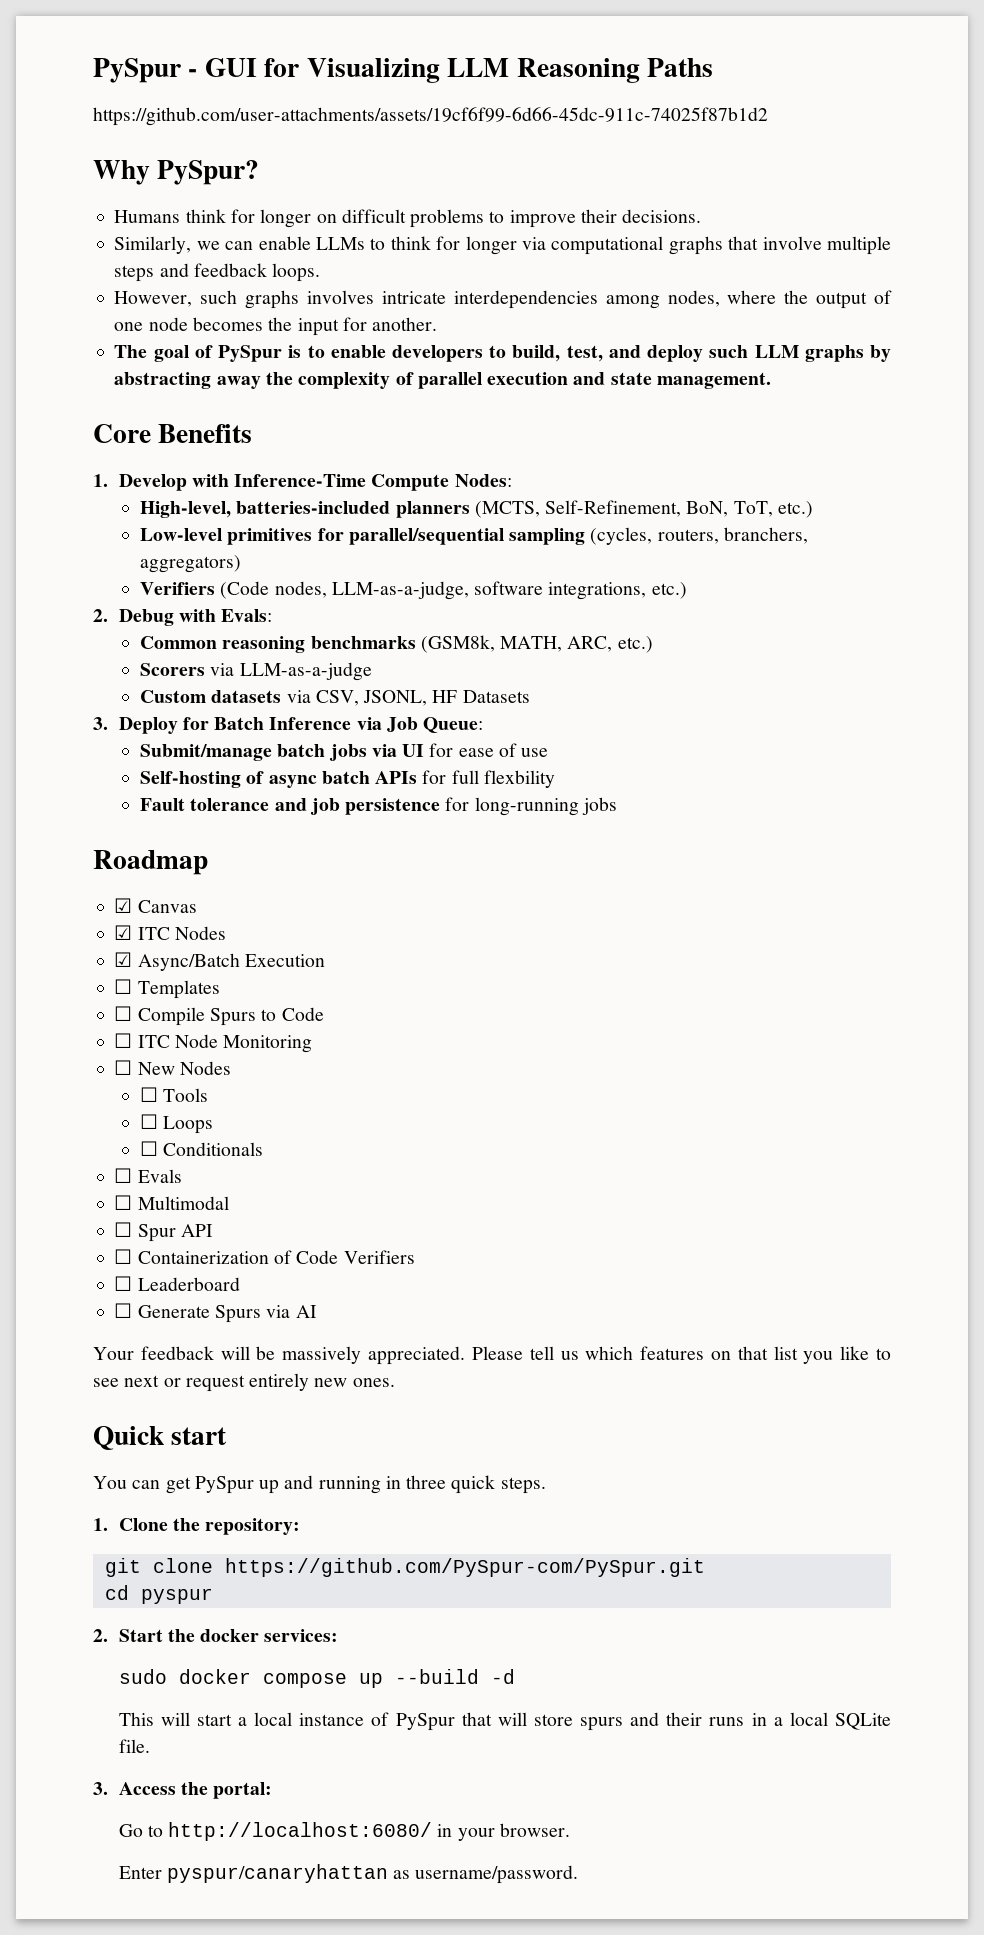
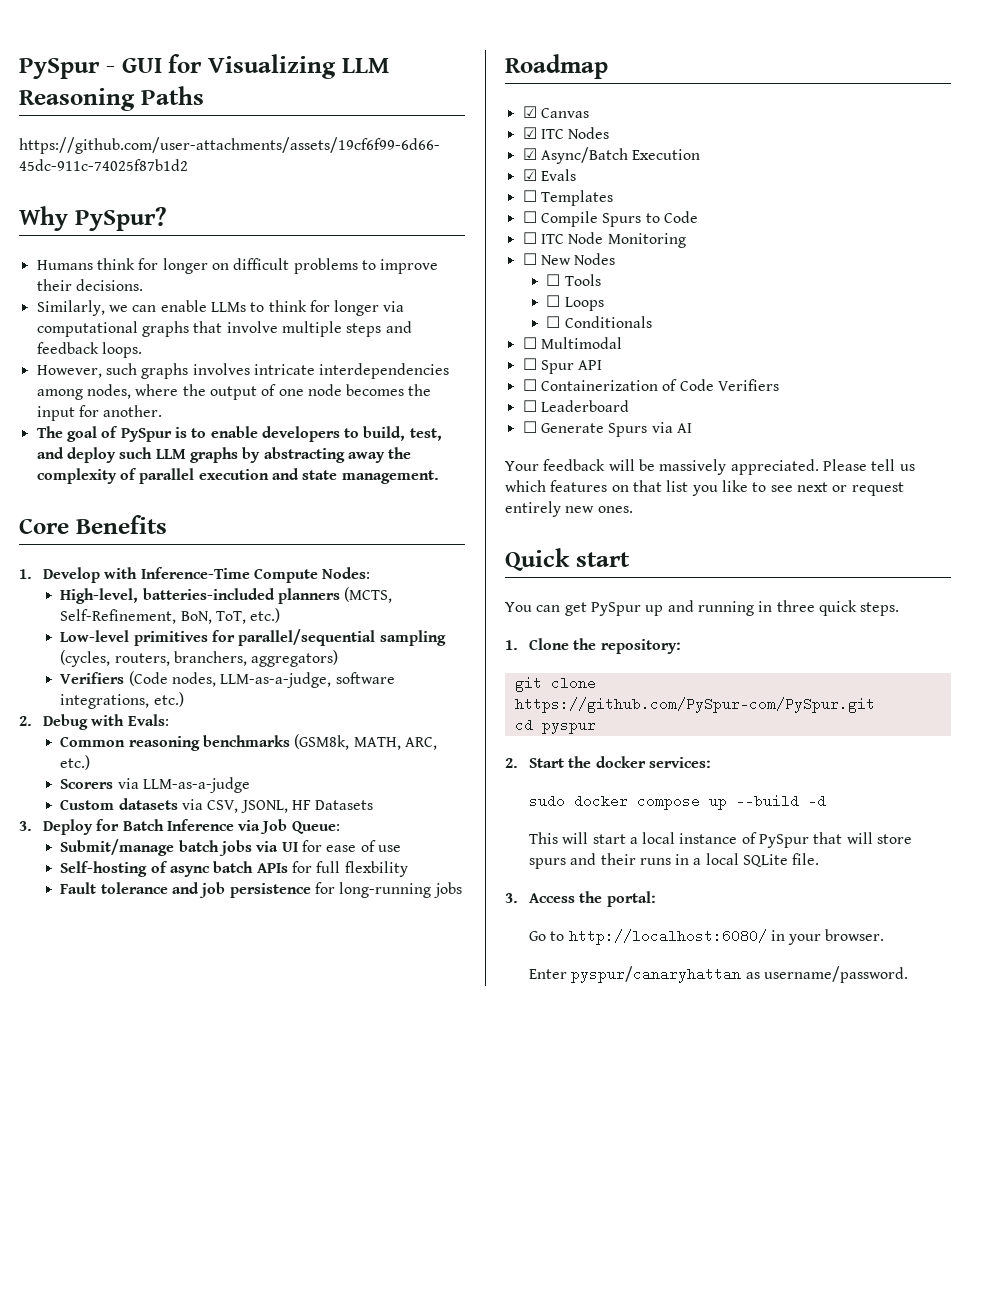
(325, 960) none -> [522,169,576,181] // ☑ Evals
[114,1168,182,1183] // ☐ Evals -> (652, 322) none

